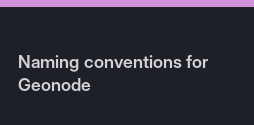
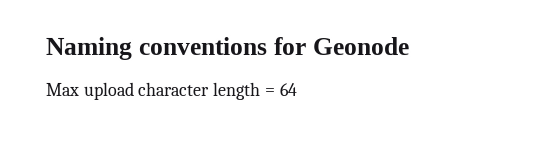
(91, 84) none -> [45,81,297,100] // Max upload character length = 64

